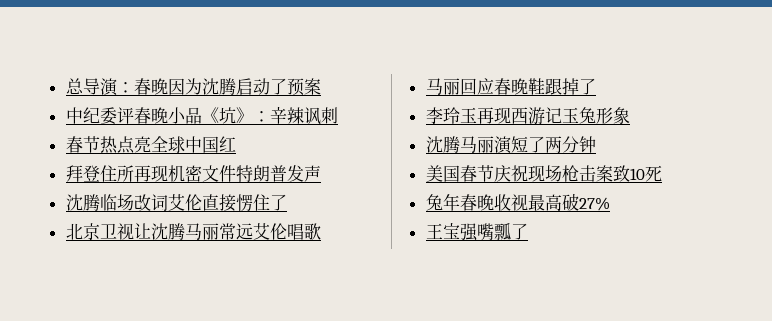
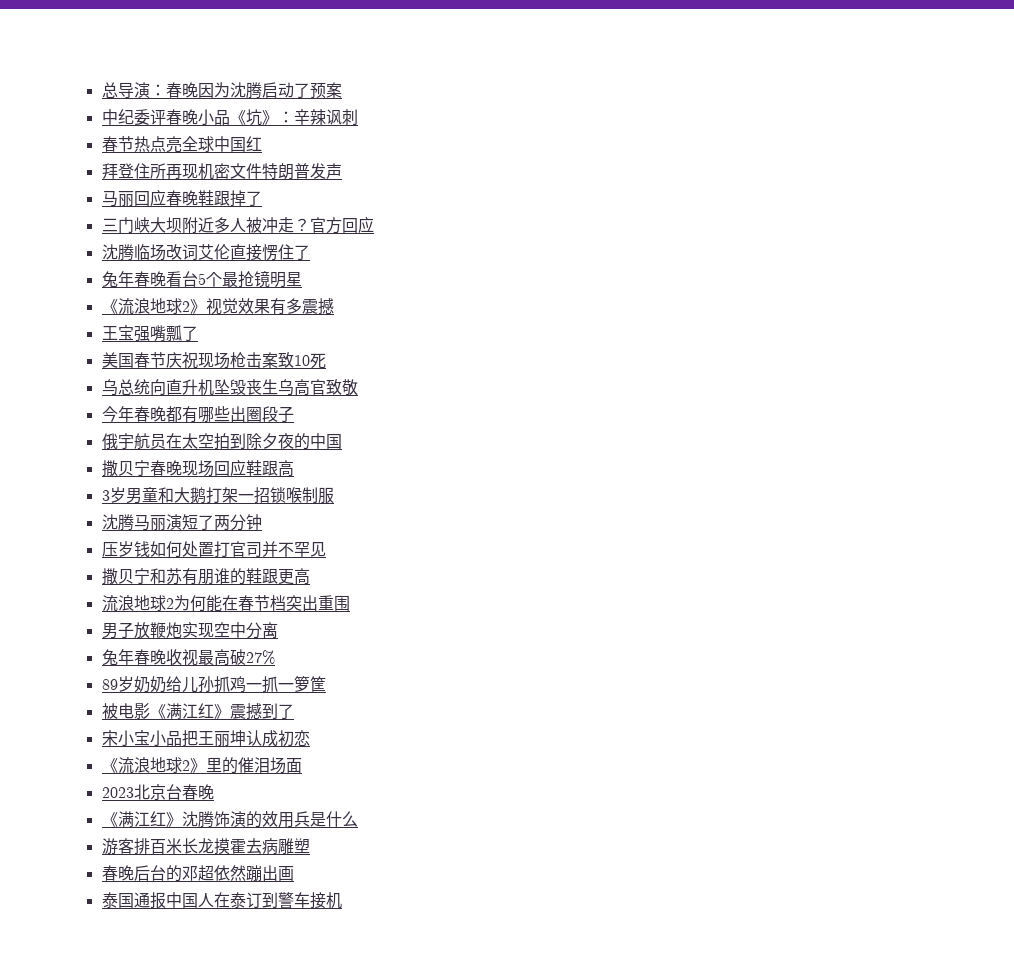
(321, 173) none -> [101,189,262,207] [101,216,374,234] // 马丽回应春晚鞋跟掉了 // 三门峡大坝附近多人被冲走？官方回应
[65,223,321,240] [425,78,596,95] [425,107,630,125] [425,136,596,154] 北京卫视让沈腾马丽常远艾伦唱歌 // 马丽回应春晚鞋跟掉了 // 李玲玉再现西游记玉兔形象 // 沈腾马丽演短了两分钟 -> [101,270,302,288] [101,298,334,315] [101,325,198,342] 兔年春晚看台5个最抢镜明星 // 《流浪地球2》视觉效果有多震撼 // 王宝强嘴瓢了
(662, 173) none -> [101,379,358,396] [101,406,294,423] [101,433,342,450] [101,459,294,477] [101,487,334,504] [101,514,262,531] [101,541,326,557] [101,568,310,585] [101,595,350,612] [101,622,278,639] // 乌总统向直升机坠毁丧生乌高官致敬 // 今年春晚都有哪些出圈段子 // 俄宇航员在太空拍到除夕夜的中国 // 撒贝宁春晚现场回应鞋跟高 // 3岁男童和大鹅打架一招锁喉制服 // 沈腾马丽演短了两分钟 // 压岁钱如何处置打官司并不罕见 // 撒贝宁和苏有朋谁的鞋跟更高 // 流浪地球2为何能在春节档突出重围 // 男子放鞭炮实现空中分离
[425,223,528,241] 王宝强嘴瓢了 -> [101,676,326,693] [101,703,294,720] [101,730,310,747] [101,757,302,774] [101,784,214,800] [101,811,358,828] [101,838,310,855] [101,865,294,882] [101,892,342,909] 89岁奶奶给儿孙抓鸡一抓一箩筐 // 被电影《满江红》震撼到了 // 宋小宝小品把王丽坤认成初恋 // 《流浪地球2》里的催泪场面 // 2023北京台春晚 // 《满江红》沈腾饰演的效用兵是什么 // 游客排百米长龙摸霍去病雕塑 // 春晚后台的邓超依然蹦出画 // 泰国通报中国人在泰订到警车接机

